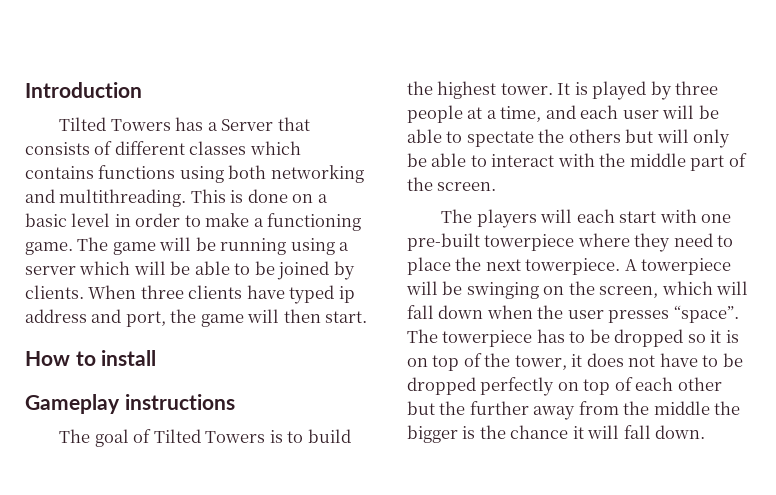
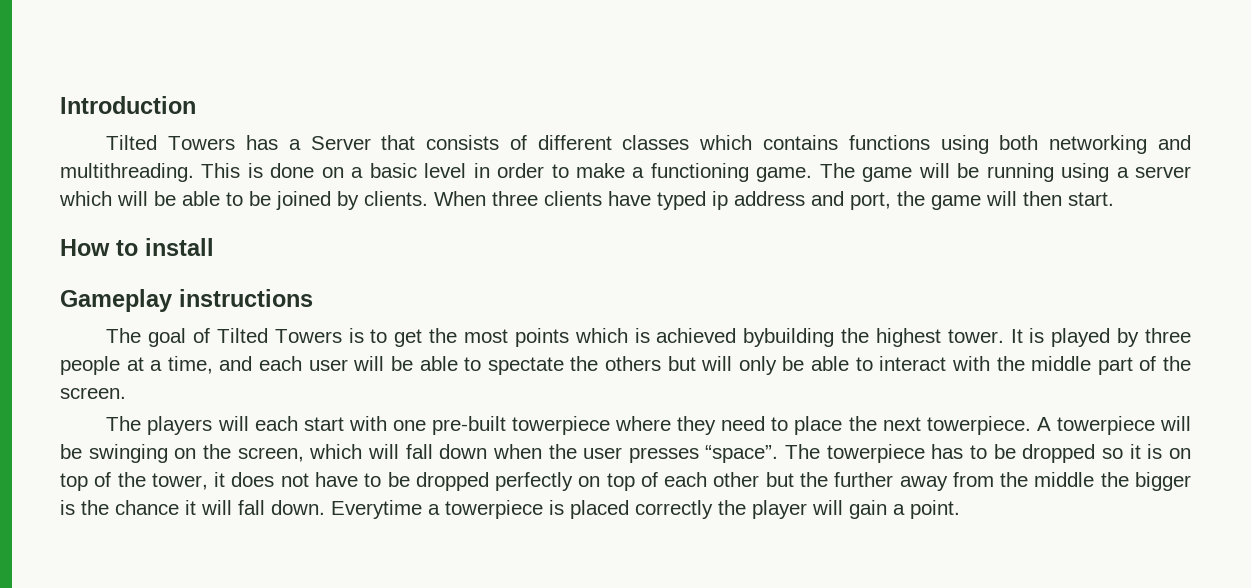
[307,429,351,443] build -> [394,328,835,347] get the most points which is achieved bybuilding
(706, 432) none -> [331,500,960,519] Everytime a towerpiece is placed correctly the player will gain a point.

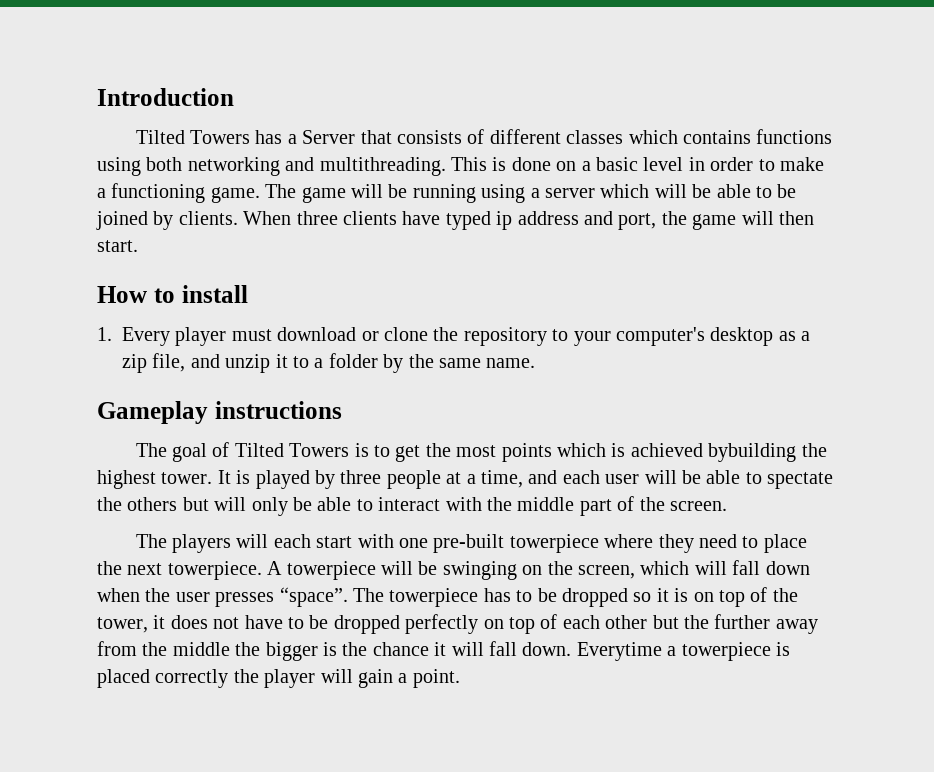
(214, 247) none -> [97,327,811,346] [122,353,536,373] // 1. Every player must download or clone the repository to your computer's desktop as a zip file, and unzip it to a folder by the same name.

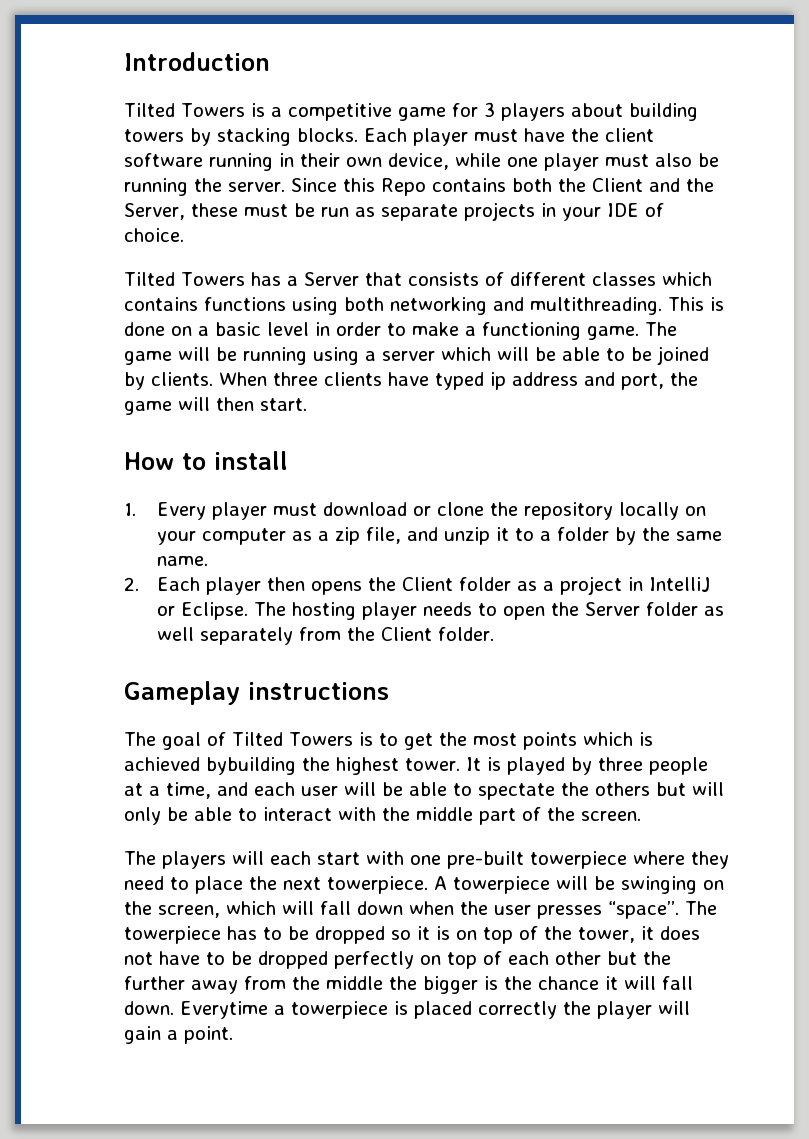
(234, 97) none -> [124,102,698,121] [124,128,654,146] [124,153,719,171] [124,178,714,196] [124,202,664,221] [124,228,184,242] // Tilted Towers is a competitive game for 3 players about building towers by stacking blocks. Each player must have the client software running in their own device, while one player must also be running the server. Since this Repo contains both the Client and the Server, these must be run as separate projects in your IDE of choice.
[552,327,774,346] to your computer's desktop -> [619,502,707,520] [157,528,287,545] locally on your computer
(536, 363) none -> [124,576,711,595] [157,602,725,620] [157,627,495,645] // 2. Each player then opens the Client folder as a project in IntelliJ or Eclipse. The hosting player needs to open the Server folder as well separately from the Client folder.

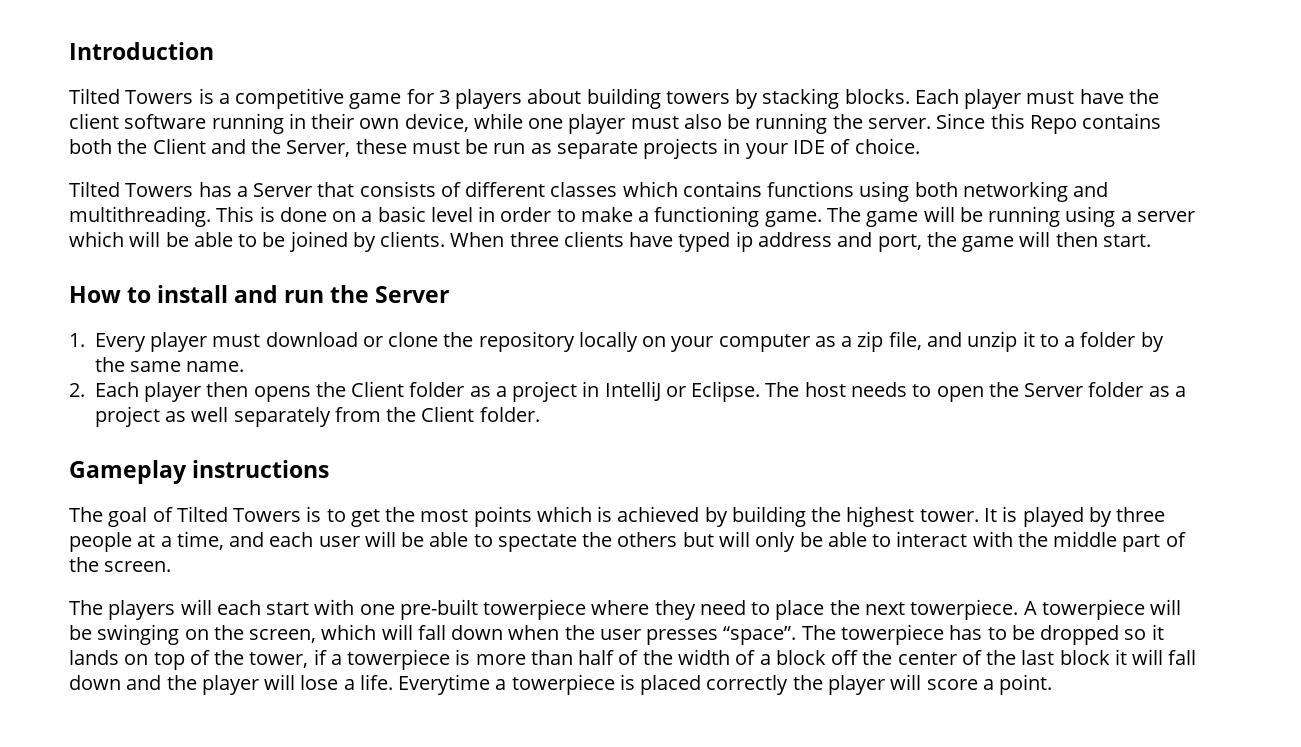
(288, 460) none -> [234,285,450,303] and run the Server
[292,602,418,620] hosting player -> [804,382,846,397] host
(725, 611) none -> [1174,386,1186,397] [94,406,187,427] a project as
[206,757,296,775] bybuilding -> [704,506,806,527] by building
[436,926,450,940] is -> [69,650,119,665] lands
[641,926,700,940] [124,951,671,969] [124,976,693,994] [124,1001,174,1015] it does not have to be dropped perfectly on top of each other but the further away from the middle the bigger is the chance it will fall down. -> [313,649,1197,670] [69,674,393,695] if a towerpiece is more than half of the width of a block off the center of the last block it will fall down and the player will lose a life.
[124,1026,161,1044] gain -> [926,679,978,690] score

